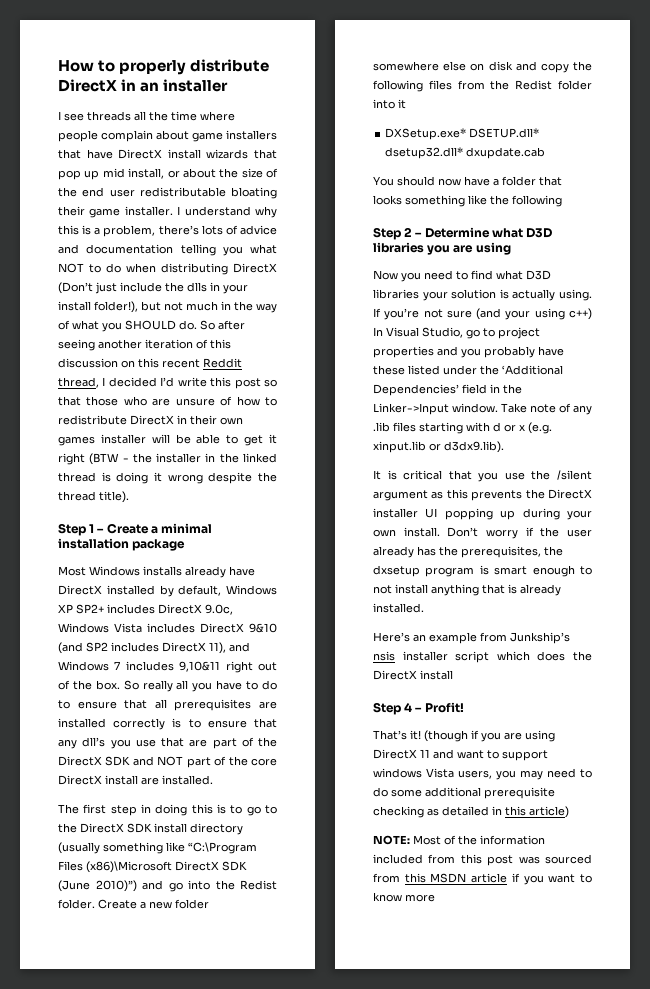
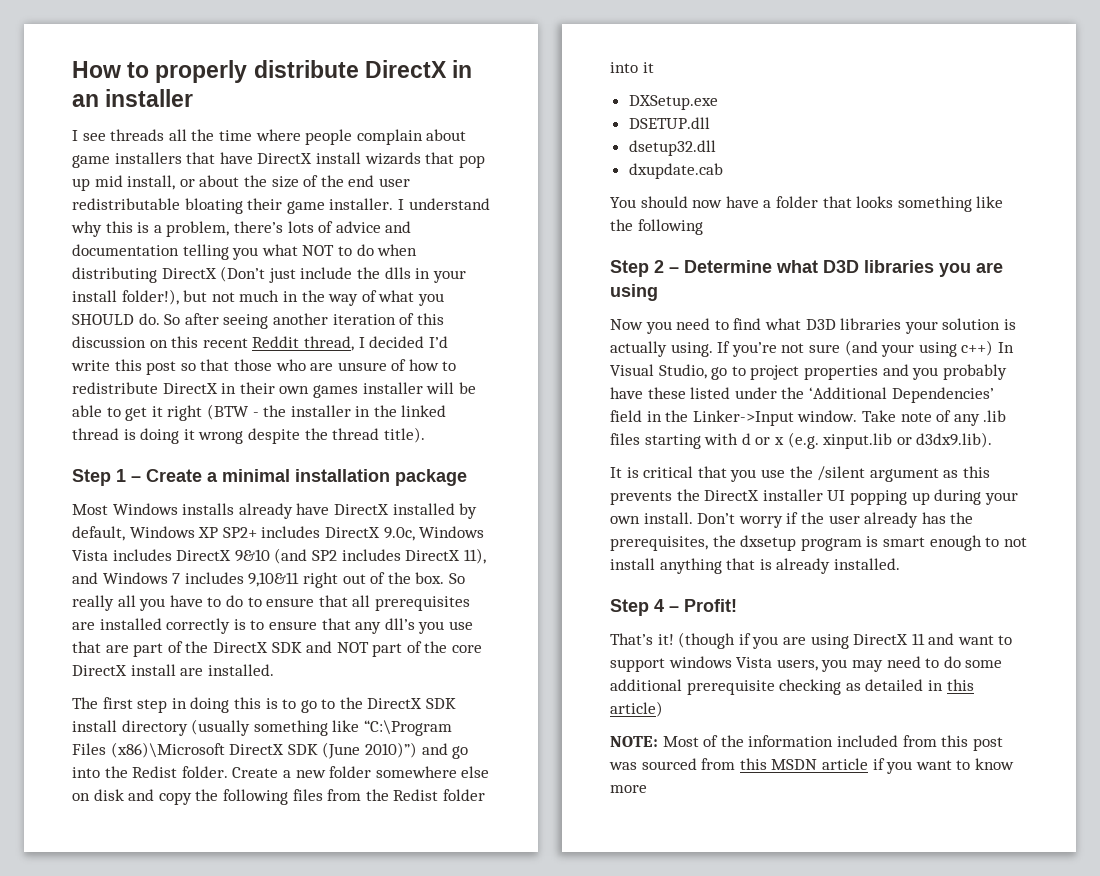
[385,128,540,140] [385,147,464,159] DXSetup.exe* DSETUP.dll* dsetup32.dll* -> [628,95,718,110] [628,117,710,129] [628,140,716,156] DXSetup.exe // DSETUP.dll // dsetup32.dll //
[373,632,570,644] [373,651,592,663] [373,670,453,680] // Here’s an example from Junkship’s nsis installer script which does the DirectX install -> (900, 564) none

